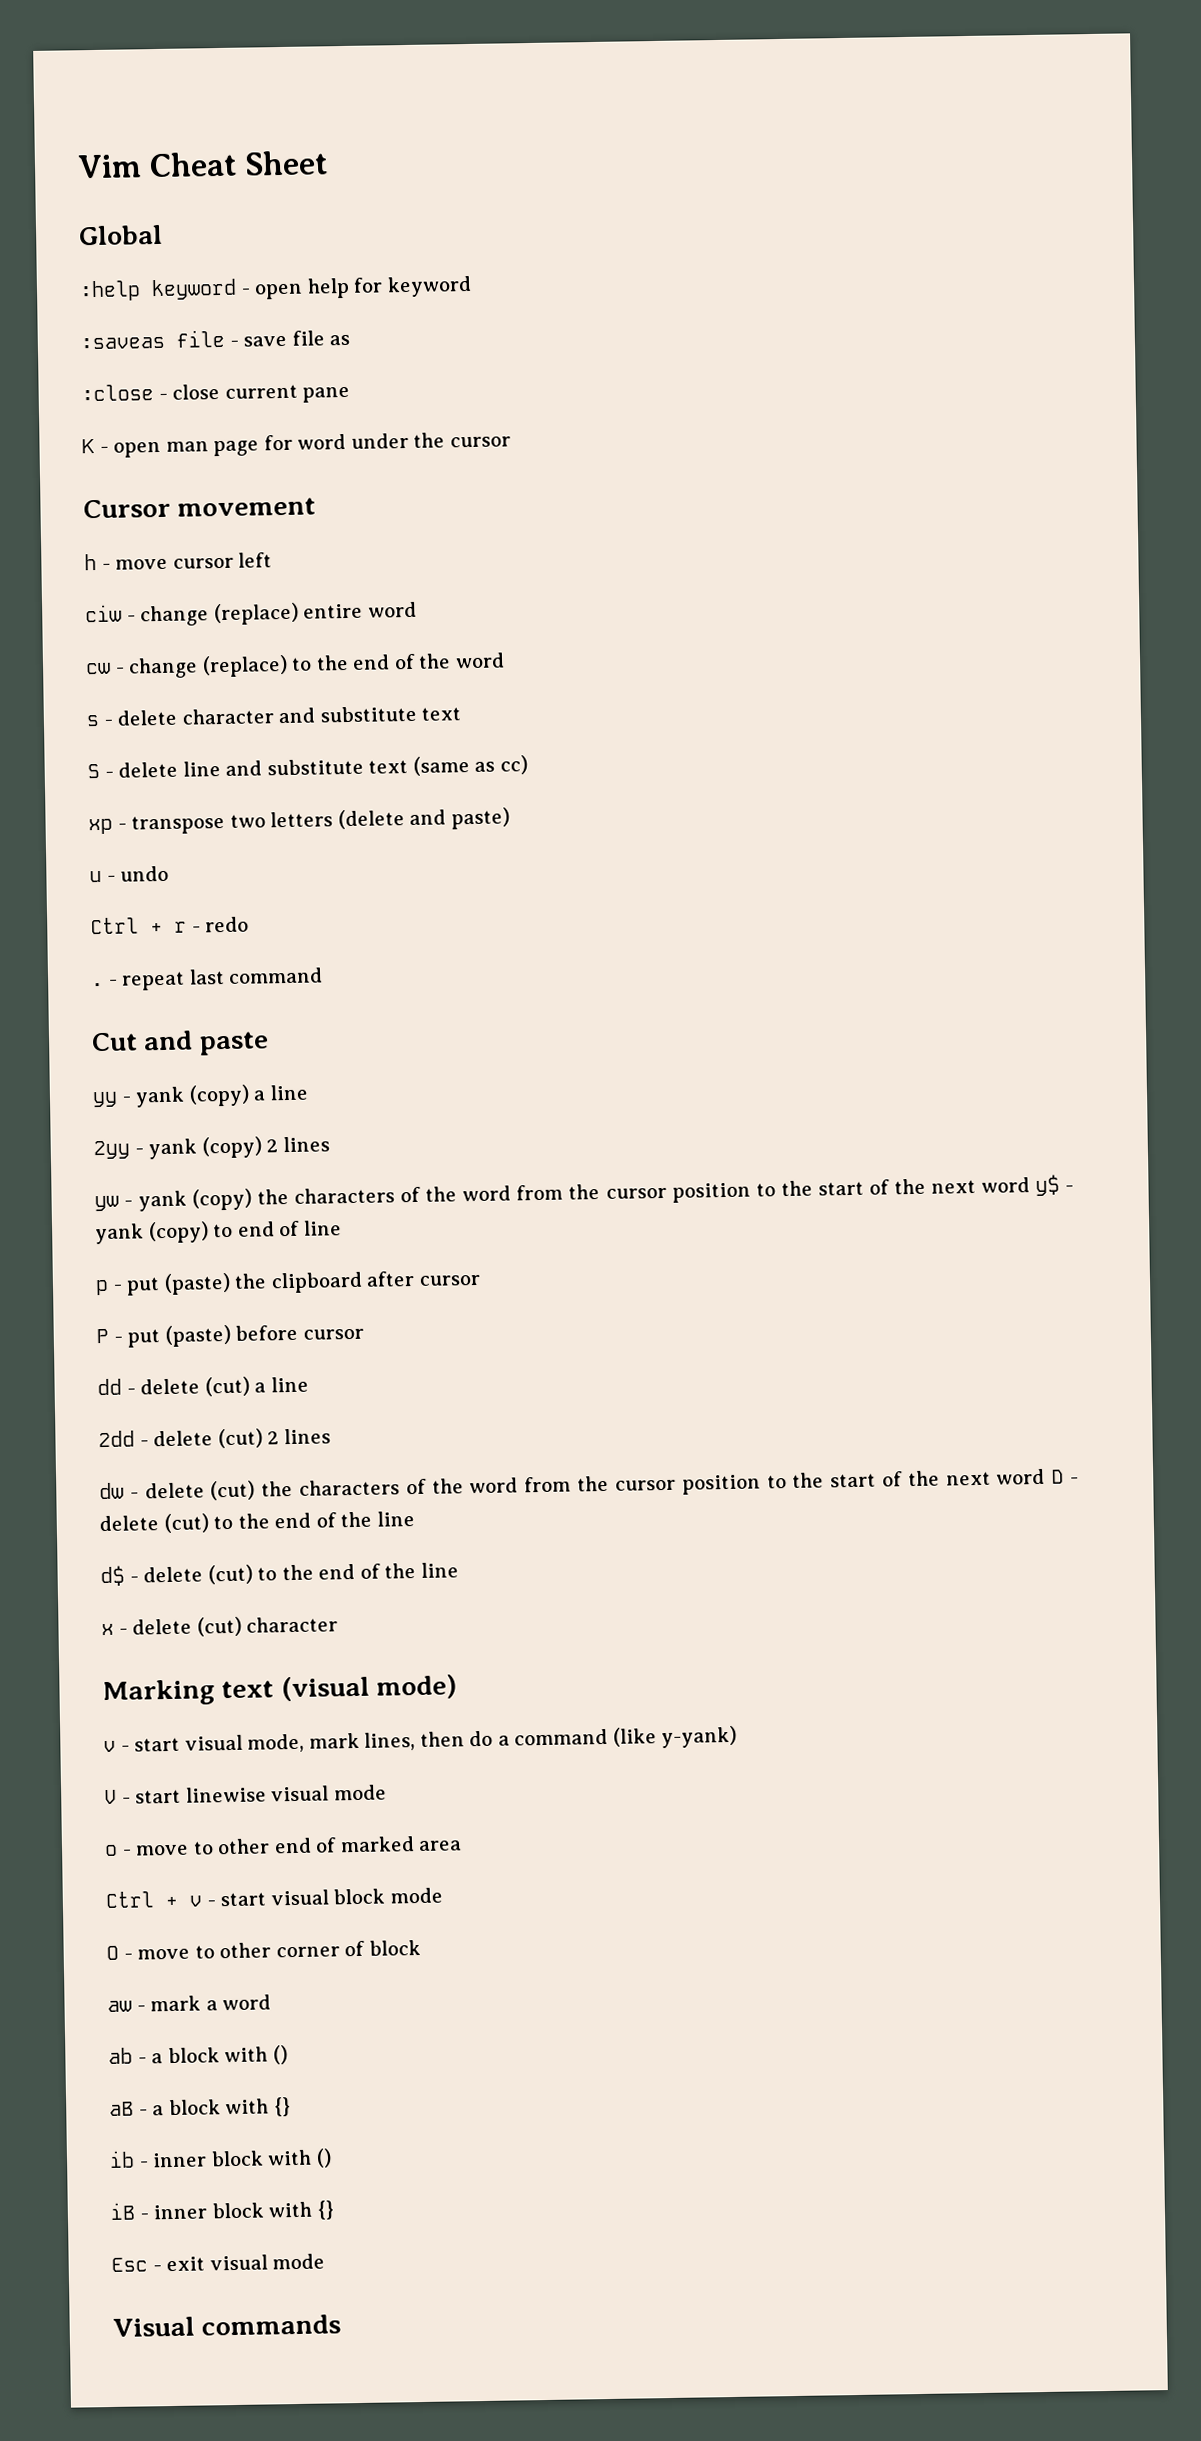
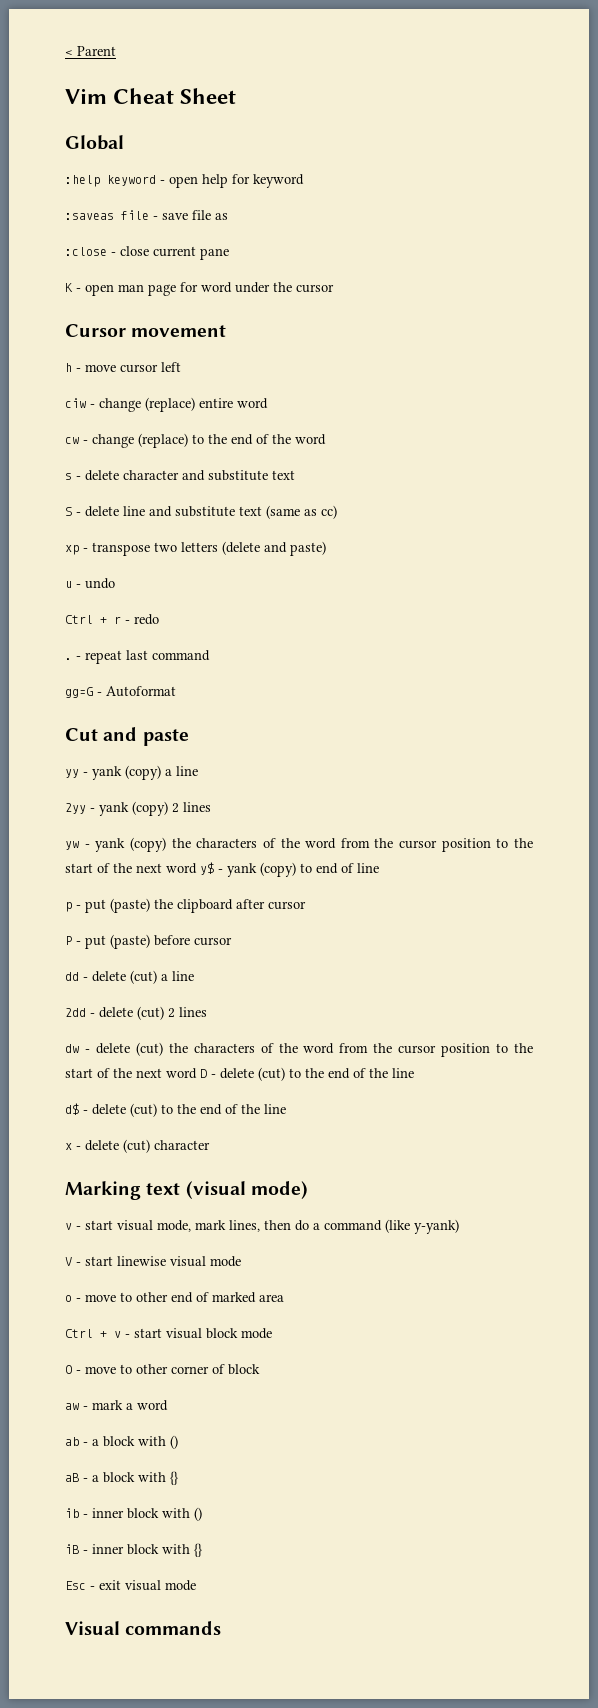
(77, 166) none -> [65,46,116,56] < Parent //
(324, 975) none -> [65,686,176,698] // gg=G - Autoformat

